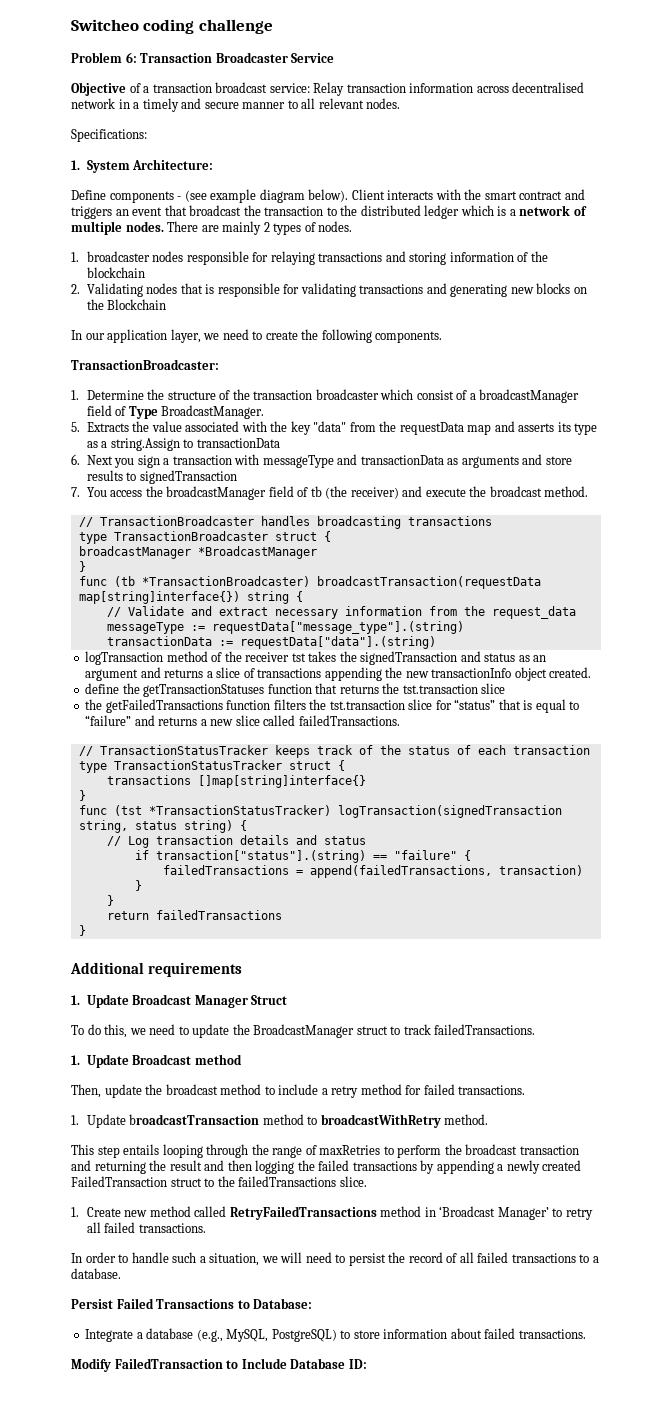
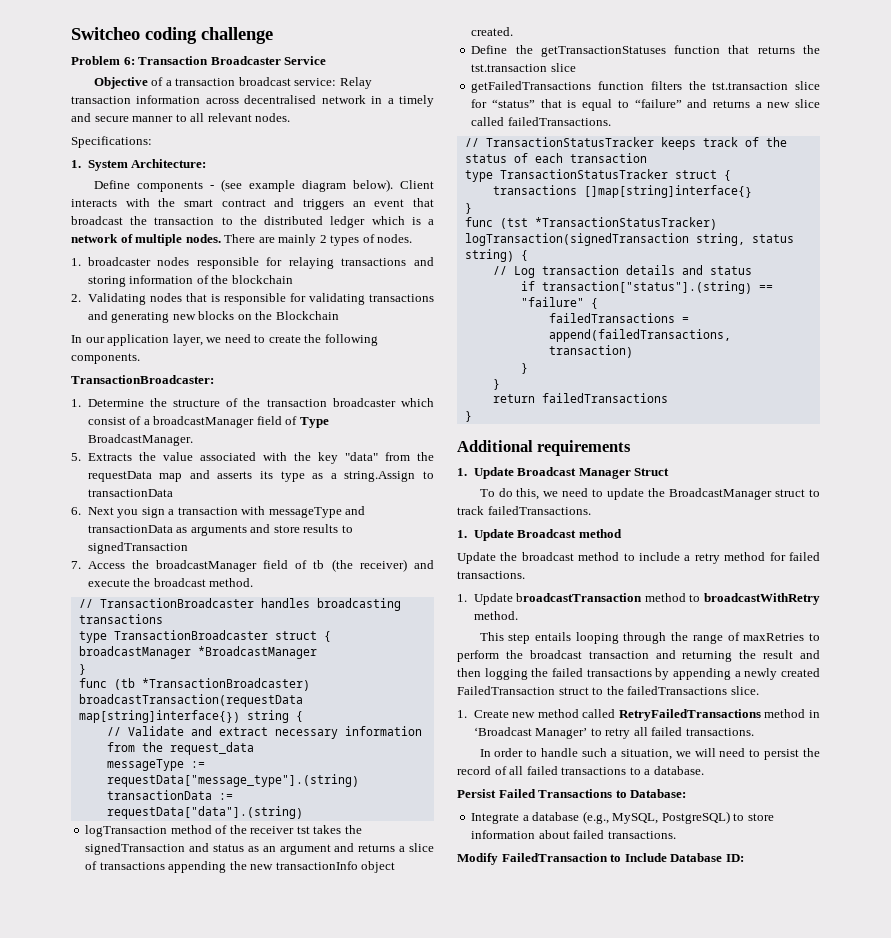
[86,487,143,497] You access -> [87,561,125,569] Access
[85,683,120,694] define -> [471,45,508,54] Define
[85,699,103,710] the -> (576, 67) none
[71,1084,142,1098] Then, update -> [457,552,496,564] Update

